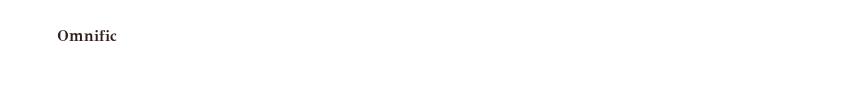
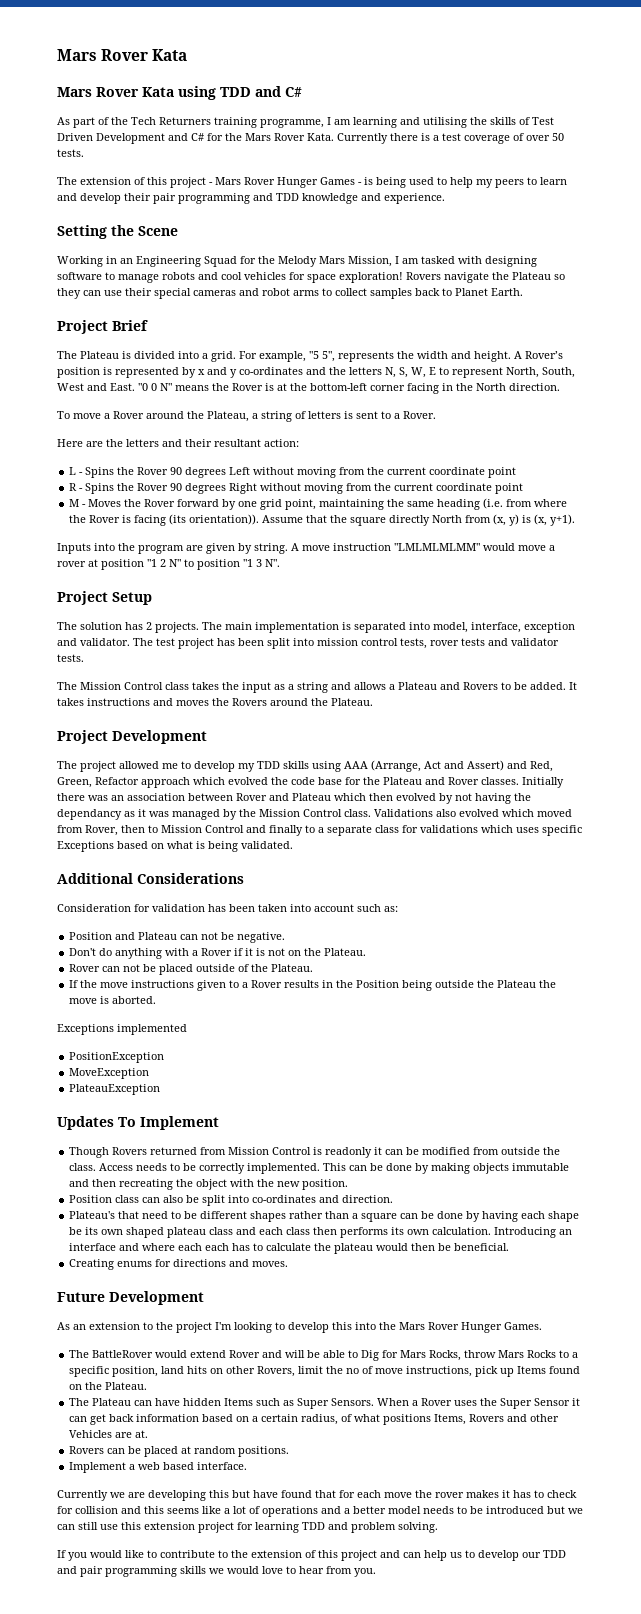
[57,30,117,41] Omnific -> [57,49,188,61] [57,86,302,100] [57,117,554,128] [57,133,564,144] [57,149,84,157] [57,177,567,188] [57,193,445,204] [57,225,178,239] [57,256,537,267] [57,272,565,283] [57,288,523,299] [57,320,148,334] [57,351,563,362] [57,367,575,378] [57,383,560,394] [57,411,436,422] [57,439,299,447] [69,467,517,478] [69,483,524,494] [69,498,568,510] [69,514,576,526] [57,543,555,554] [57,559,280,570] [57,591,152,605] [57,622,575,633] [57,638,559,649] [57,654,84,662] [57,682,577,693] [57,698,373,706] [57,730,207,744] [57,760,553,772] [57,777,564,788] [57,793,531,804] [57,809,572,820] [57,825,582,836] [57,841,293,852] [57,873,244,884] [57,904,398,912] [69,932,286,943] [69,948,367,959] [69,964,314,975] [69,980,557,991] [69,996,157,1004] [57,1024,187,1035] [69,1052,165,1063] [69,1068,150,1079] [69,1084,161,1095] [57,1116,219,1130] [69,1147,561,1158] [69,1163,570,1174] [69,1179,349,1190] [69,1195,394,1206] [69,1211,580,1222] [69,1227,573,1238] [69,1243,510,1254] [69,1259,289,1270] [57,1291,204,1305] [57,1322,542,1333] [69,1350,579,1361] [69,1366,581,1377] [69,1382,148,1390] [69,1398,581,1409] [69,1414,560,1425] [69,1430,149,1438] [69,1446,290,1457] [69,1462,248,1473] [57,1490,577,1501] [57,1506,583,1517] [57,1522,438,1533] [57,1550,566,1561] [57,1566,376,1577] Mars Rover Kata // Mars Rover Kata using TDD and C# // As part of the Tech Returners training programme, I am learning and utilising the skills of Test Driven Development and C# for the Mars Rover Kata. Currently there is a test coverage of over 50 tests. // The extension of this project - Mars Rover Hunger Games - is being used to help my peers to learn and develop their pair programming and TDD knowledge and experience. // Setting the Scene // Working in an Engineering Squad for the Melody Mars Mission, I am tasked with designing software to manage robots and cool vehicles for space exploration! Rovers navigate the Plateau so they can use their special cameras and robot arms to collect samples back to Planet Earth. // Project Brief // The Plateau is divided into a grid. For example, "5 5", represents the width and height. A Rover’s position is represented by x and y co-ordinates and the letters N, S, W, E to represent North, South, West and East. "0 0 N" means the Rover is at the bottom-left corner facing in the North direction. // To move a Rover around the Plateau, a string of letters is sent to a Rover. // Here are the letters and their resultant action: // L - Spins the Rover 90 degrees Left without moving from the current coordinate point // R - Spins the Rover 90 degrees Right without moving from the current coordinate point // M - Moves the Rover forward by one grid point, maintaining the same heading (i.e. from where the Rover is facing (its orientation)). Assume that the square directly North from (x, y) is (x, y+1). // Inputs into the program are given by string. A move instruction "LMLMLMLMM" would move a rover at position "1 2 N" to position "1 3 N". // Project Setup // The solution has 2 projects. The main implementation is separated into model, interface, exception and validator. The test project has been split into mission control tests, rover tests and validator tests. // The Mission Control class takes the input as a string and allows a Plateau and Rovers to be added. It takes instructions and moves the Rovers around the Plateau. // Project Development // The project allowed me to develop my TDD skills using AAA (Arrange, Act and Assert) and Red, Green, Refactor approach which evolved the code base for the Plateau and Rover classes. Initially there was an association between Rover and Plateau which then evolved by not having the dependancy as it was managed by the Mission Control class. Validations also evolved which moved from Rover, then to Mission Control and finally to a separate class for validations which uses specific Exceptions based on what is being validated. // Additional Considerations // Consideration for validation has been taken into account such as: // Position and Plateau can not be negative. // Don't do anything with a Rover if it is not on the Plateau. // Rover can not be placed outside of the Plateau. // If the move instructions given to a Rover results in the Position being outside the Plateau the move is aborted. // Exceptions implemented // PositionException // MoveException // PlateauException // Updates To Implement // Though Rovers returned from Mission Control is readonly it can be modified from outside the class. Access needs to be correctly implemented. This can be done by making objects immutable and then recreating the object with the new position. // Position class can also be split into co-ordinates and direction. // Plateau's that need to be different shapes rather than a square can be done by having each shape be its own shaped plateau class and each class then performs its own calculation. Introducing an interface and where each each has to calculate the plateau would then be beneficial. // Creating enums for directions and moves. // Future Development // As an extension to the project I'm looking to develop this into the Mars Rover Hunger Games. // The BattleRover would extend Rover and will be able to Dig for Mars Rocks, throw Mars Rocks to a specific position, land hits on other Rovers, limit the no of move instructions, pick up Items found on the Plateau. // The Plateau can have hidden Items such as Super Sensors. When a Rover uses the Super Sensor it can get back information based on a certain radius, of what positions Items, Rovers and other Vehicles are at. // Rovers can be placed at random positions. // Implement a web based interface. // Currently we are developing this but have found that for each move the rover makes it has to check for collision and this seems like a lot of operations and a better model needs to be introduced but we can still use this extension project for learning TDD and problem solving. // If you would like to contribute to the extension of this project and can help us to develop our TDD and pair programming skills we would love to hear from you.

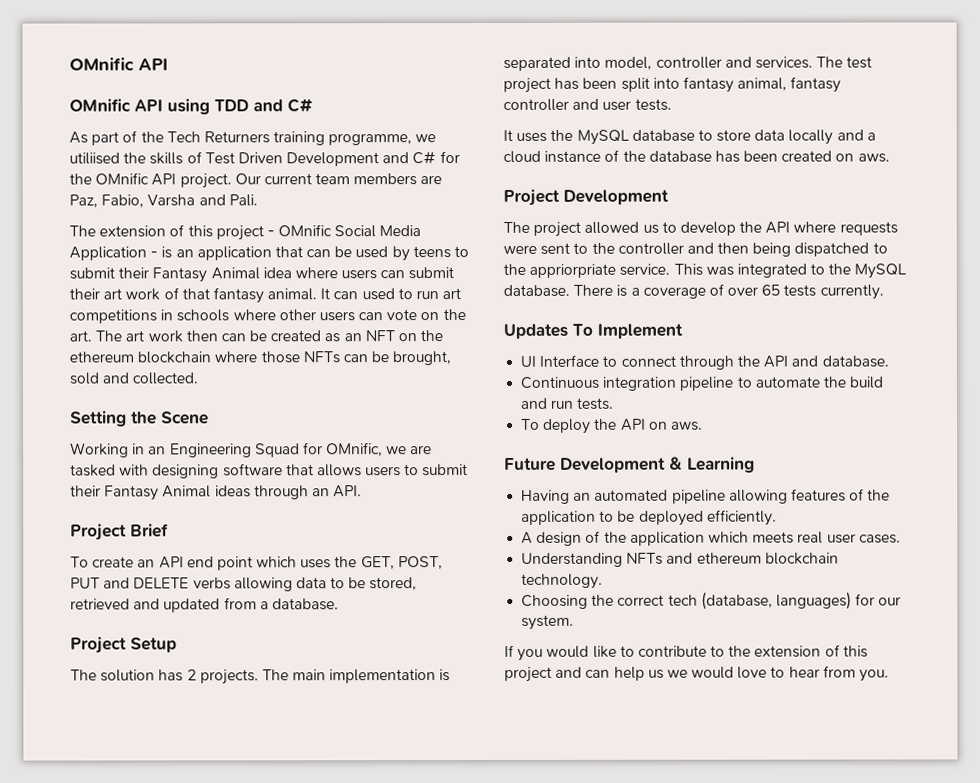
[57,49,188,61] [57,87,174,97] Mars Rover Kata // Mars Rover Kata -> [69,57,168,71] [69,98,163,112] OMnific API // OMnific API
[327,117,467,128] I am learning and utilising -> [415,134,437,143] [69,152,120,165] we utiliised
[245,133,564,144] [57,149,84,157] Mars Rover Kata. Currently there is a test coverage of over 50 tests. -> [95,172,443,189] [69,194,258,208] OMnific API project. Our current team members are Paz, Fabio, Varsha and Pali.
[215,177,567,188] [57,193,445,204] Mars Rover Hunger Games - is being used to help my peers to learn and develop their pair programming and TDD knowledge and experience. -> [278,224,422,238] [69,246,470,262] [69,267,455,283] [69,287,462,304] [69,309,466,324] [69,330,444,343] [69,351,452,366] [69,372,199,385] OMnific Social Media Application - is an application that can be used by teens to submit their Fantasy Animal idea where users can submit their art work of that fantasy animal. It can used to run art competitions in schools where other users can vote on the art. The art work then can be created as an NFT on the ethereum blockchain where those NFTs can be brought, sold and collected.
[258,256,537,267] [57,272,565,283] [57,288,523,299] [57,320,148,334] [57,351,563,362] [57,367,575,378] [57,383,560,394] [57,411,436,422] [57,439,299,447] [69,467,517,478] [69,483,524,494] [69,498,568,510] [69,514,576,526] [57,543,555,554] [57,559,280,570] the Melody Mars Mission, I am tasked with designing software to manage robots and cool vehicles for space exploration! Rovers navigate the Plateau so they can use their special cameras and robot arms to collect samples back to Planet Earth. // Project Brief // The Plateau is divided into a grid. For example, "5 5", represents the width and height. A Rover’s position is represented by x and y co-ordinates and the letters N, S, W, E to represent North, South, West and East. "0 0 N" means the Rover is at the bottom-left corner facing in the North direction. // To move a Rover around the Plateau, a string of letters is sent to a Rover. // Here are the letters and their resultant action: // L - Spins the Rover 90 degrees Left without moving from the current coordinate point // R - Spins the Rover 90 degrees Right without moving from the current coordinate point // M - Moves the Rover forward by one grid point, maintaining the same heading (i.e. from where the Rover is facing (its orientation)). Assume that the square directly North from (x, y) is (x, y+1). // Inputs into the program are given by string. A move instruction "LMLMLMLMM" would move a rover at position "1 2 N" to position "1 3 N". -> [326,442,433,457] [70,463,469,479] [70,485,363,501] [70,523,169,541] [70,556,443,571] [70,577,418,592] [70,597,339,613] OMnific, we are tasked with designing software that allows users to submit their Fantasy Animal ideas through an API. // Project Brief // To create an API end point which uses the GET, POST, PUT and DELETE verbs allowing data to be stored, retrieved and updated from a database.
[471,622,575,633] [57,638,130,646] interface, exception and validator. -> [655,56,813,69] controller and services.
[317,638,559,649] [57,654,84,662] [57,682,577,693] [57,698,373,706] mission control tests, rover tests and validator tests. // The Mission Control class takes the input as a string and allows a Plateau and Rovers to be added. It takes instructions and moves the Rovers around the Plateau. -> [682,76,842,93] [503,98,672,111] [503,129,876,145] [503,149,890,163] fantasy animal, fantasy controller and user tests. // It uses the MySQL database to store data locally and a cloud instance of the database has been created on aws.
[162,760,553,772] [57,777,564,788] [57,793,531,804] [57,809,572,820] [57,825,582,836] [57,841,293,852] [57,873,244,884] [57,904,398,912] [69,932,286,943] [69,948,367,959] [69,964,314,975] [69,980,557,991] [69,996,157,1004] [57,1024,187,1035] [69,1052,165,1063] [69,1068,150,1079] [69,1084,161,1095] [57,1116,219,1130] [69,1147,561,1158] [69,1163,570,1174] [69,1179,349,1190] [69,1195,394,1206] [69,1211,580,1222] [69,1227,573,1238] [69,1243,510,1254] [69,1259,289,1270] [57,1291,204,1305] [57,1322,542,1333] [69,1350,579,1361] [69,1366,581,1377] [69,1382,148,1390] [69,1398,581,1409] [69,1414,560,1425] [69,1430,149,1438] [69,1446,290,1457] [69,1462,248,1473] [57,1490,577,1501] [57,1506,583,1517] [57,1522,438,1533] me to develop my TDD skills using AAA (Arrange, Act and Assert) and Red, Green, Refactor approach which evolved the code base for the Plateau and Rover classes. Initially there was an association between Rover and Plateau which then evolved by not having the dependancy as it was managed by the Mission Control class. Validations also evolved which moved from Rover, then to Mission Control and finally to a separate class for validations which uses specific Exceptions based on what is being validated. // Additional Considerations // Consideration for validation has been taken into account such as: // Position and Plateau can not be negative. // Don't do anything with a Rover if it is not on the Plateau. // Rover can not be placed outside of the Plateau. // If the move instructions given to a Rover results in the Position being outside the Plateau the move is aborted. // Exceptions implemented // PositionException // MoveException // PlateauException // Updates To Implement // Though Rovers returned from Mission Control is readonly it can be modified from outside the class. Access needs to be correctly implemented. This can be done by making objects immutable and then recreating the object with the new position. // Position class can also be split into co-ordinates and direction. // Plateau's that need to be different shapes rather than a square can be done by having each shape be its own shaped plateau class and each class then performs its own calculation. Introducing an interface and where each each has to calculate the plateau would then be beneficial. // Creating enums for directions and moves. // Future Development // As an extension to the project I'm looking to develop this into the Mars Rover Hunger Games. // The BattleRover would extend Rover and will be able to Dig for Mars Rocks, throw Mars Rocks to a specific position, land hits on other Rovers, limit the no of move instructions, pick up Items found on the Plateau. // The Plateau can have hidden Items such as Super Sensors. When a Rover uses the Super Sensor it can get back information based on a certain radius, of what positions Items, Rovers and other Vehicles are at. // Rovers can be placed at random positions. // Implement a web based interface. // Currently we are developing this but have found that for each move the rover makes it has to check for collision and this seems like a lot of operations and a better model needs to be introduced but we can still use this extension project for learning TDD and problem solving. -> [642,221,898,236] [503,242,888,257] [503,263,908,279] [503,283,884,300] [503,323,683,339] [520,354,889,370] [520,376,884,391] [521,397,615,410] [521,418,703,434] [504,456,755,473] [521,488,891,504] [521,509,777,526] [521,530,901,546] [521,552,839,567] [521,573,604,589] [521,591,902,610] [521,614,575,630] us to develop the API where requests were sent to the controller and then being dispatched to the appriorpriate service. This was integrated to the MySQL database. There is a coverage of over 65 tests currently. // Updates To Implement // UI Interface to connect through the API and database. // Continuous integration pipeline to automate the build and run tests. // To deploy the API on aws. // Future Development & Learning // Having an automated pipeline allowing features of the application to be deployed efficiently. // A design of the application which meets real user cases. // Understanding NFTs and ethereum blockchain technology. // Choosing the correct tech (database, languages) for our system.
[465,1550,566,1561] [57,1566,206,1577] to develop our TDD and pair programming skills -> (664, 674) none

